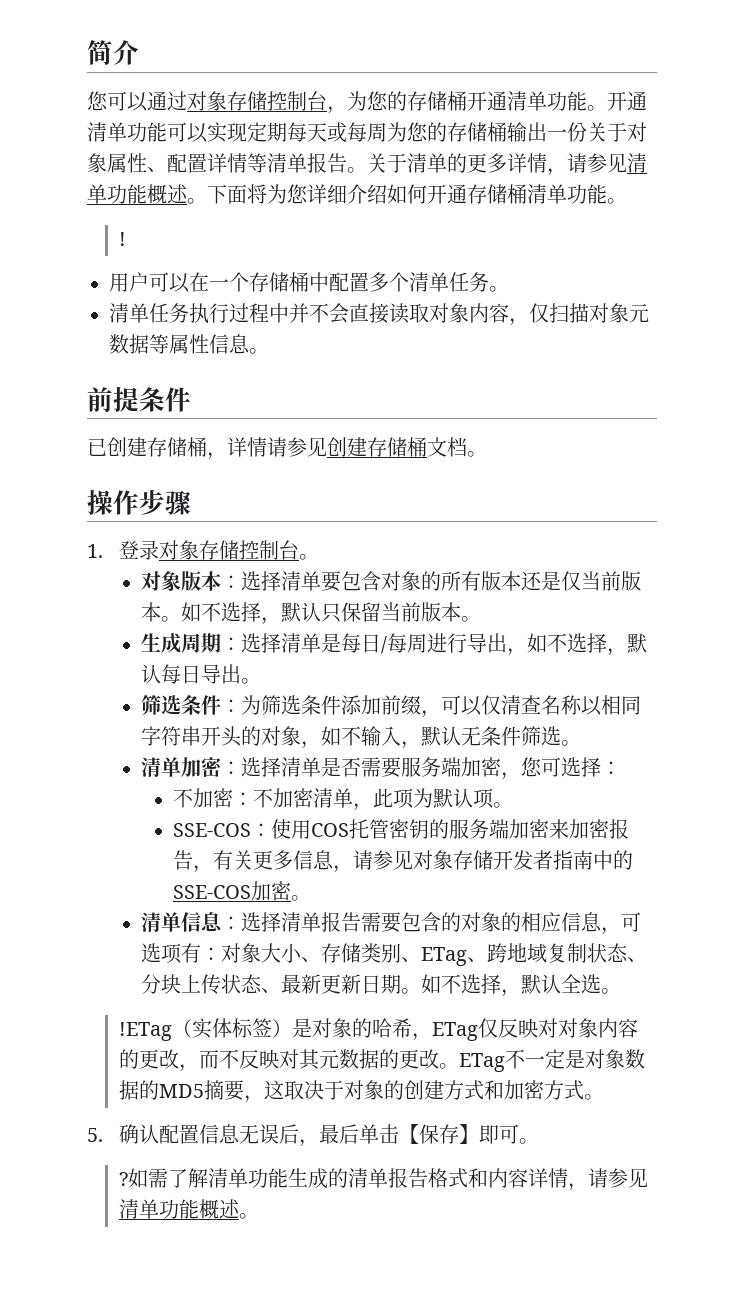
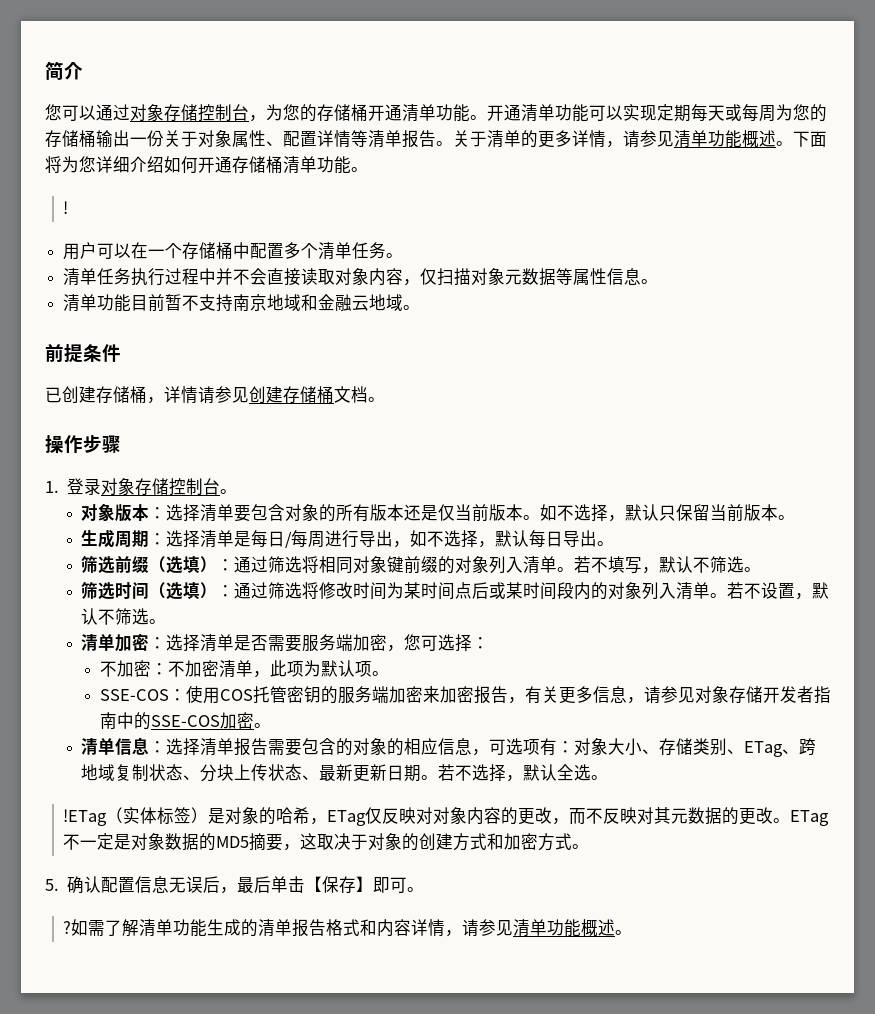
(269, 351) none -> [63,294,421,312] // 清单功能目前暂不支持南京地域和金融云地域。
[180,695,641,718] [140,726,521,749] 条件：为筛选条件添加前缀，可以仅清查名称以相同字符串开头的对象，如不输入，默认无条件 -> [115,556,762,574] [81,581,830,600] [81,608,116,625] 前缀（选填）：通过筛选将相同对象键前缀的对象列入清单。若不填写，默认不筛选。 // 筛选时间（选填）：通过筛选将修改时间为某时间点后或某时间段内的对象列入清单。若不设置，默认不
[420,974,441,994] 如 -> [438,764,456,781] 若

